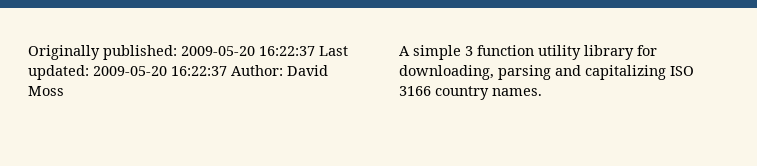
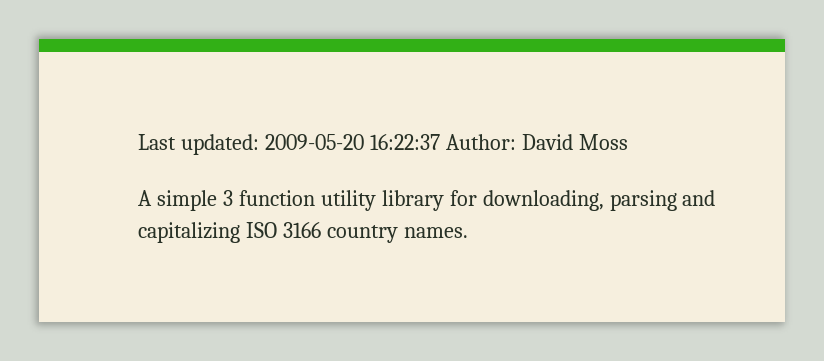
[28,45,315,60] Originally published: 2009-05-20 16:22:37 -> (138, 142) none

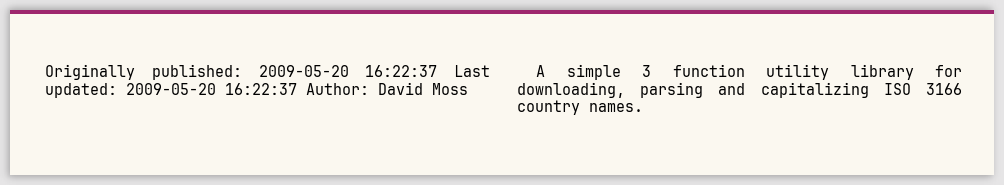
(138, 142) none -> [45,64,438,80] Originally published: 2009-05-20 16:22:37

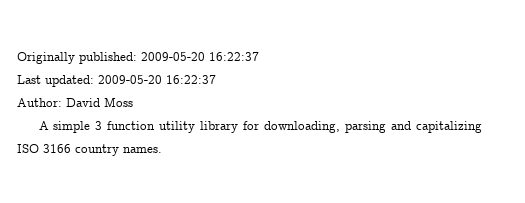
(438, 71) none -> (259, 56) //
(297, 89) none -> (216, 79) //

